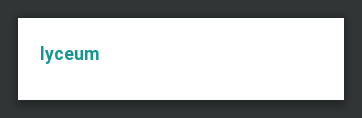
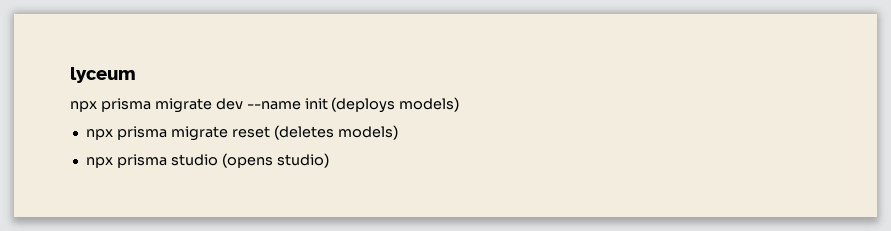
(100, 55) none -> [70,97,460,113] [85,125,398,141] [85,153,329,168] // npx prisma migrate dev --name init (deploys models) // npx prisma migrate reset (deletes models) // npx prisma studio (opens studio)

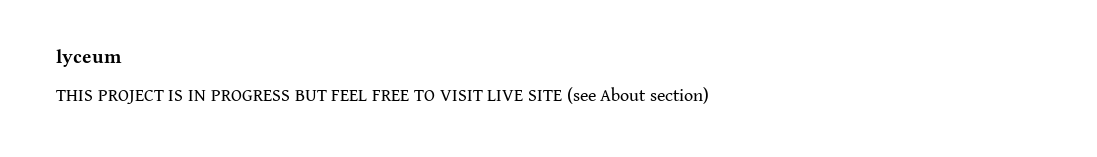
[70,97,460,113] [85,125,398,141] [85,153,329,168] npx prisma migrate dev --name init (deploys models) // npx prisma migrate reset (deletes models) // npx prisma studio (opens studio) -> [56,87,710,104] THIS PROJECT IS IN PROGRESS BUT FEEL FREE TO VISIT LIVE SITE (see About section)

